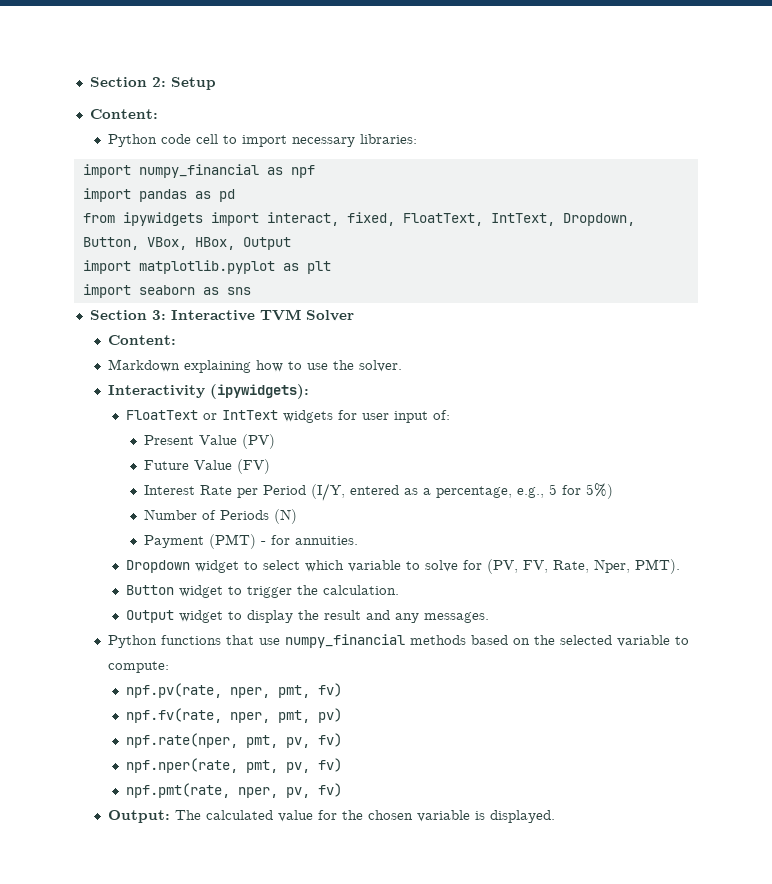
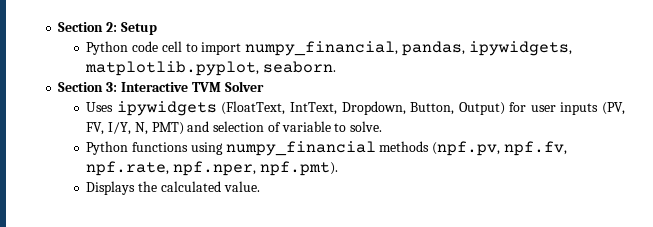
[89,109,158,119] // Content: -> (157, 28) none
[291,134,417,147] [82,164,315,178] [82,188,235,202] [82,212,635,226] [82,237,291,250] [82,260,331,274] [82,284,251,298] necessary libraries: // import numpy_financial as npf // import pandas as pd // from ipywidgets import interact, fixed, FloatText, IntText, Dropdown, Button, VBox, HBox, Output // import matplotlib.pyplot as plt // import seaborn as sns -> [245,41,572,56] [85,61,336,76] numpy_financial, pandas, ipywidgets, matplotlib.pyplot, seaborn.
[107,335,176,345] [107,359,402,373] [107,384,309,399] [125,410,450,423] [143,434,275,449] [143,459,270,474] [143,483,613,501] [143,509,297,524] [143,534,358,549] [125,559,680,574] [125,585,399,598] [125,610,489,623] [107,634,689,648] [107,661,169,673] [125,683,342,698] [125,708,342,723] [125,733,342,748] [125,758,342,773] [125,783,342,798] [107,810,555,823] Content: // Markdown explaining how to use the solver. // Interactivity (ipywidgets): // FloatText or IntText widgets for user input of: // Present Value (PV) // Future Value (FV) // Interest Rate per Period (I/Y, entered as a percentage, e.g., 5 for 5%) // Number of Periods (N) // Payment (PMT) - for annuities. // Dropdown widget to select which variable to solve for (PV, FV, Rate, Nper, PMT). // Button widget to trigger the calculation. // Output widget to display the result and any messages. // Python functions that use numpy_financial methods based on the selected variable to compute: // npf.pv(rate, nper, pmt, fv) // npf.fv(rate, nper, pmt, pv) // npf.rate(nper, pmt, pv, fv) // npf.nper(rate, pmt, pv, fv) // npf.pmt(rate, nper, pv, fv) // Output: The calculated value for the chosen variable is displayed. -> [86,101,626,116] [86,121,383,135] [86,141,567,156] [86,161,338,176] [86,181,260,195] Uses ipywidgets (FloatText, IntText, Dropdown, Button, Output) for user inputs (PV, FV, I/Y, N, PMT) and selection of variable to solve. // Python functions using numpy_financial methods (npf.pv, npf.fv, npf.rate, npf.nper, npf.pmt). // Displays the calculated value.

